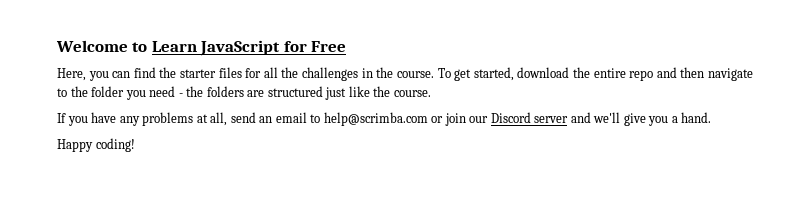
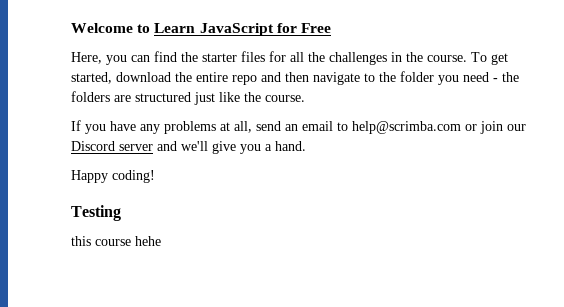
(135, 145) none -> [71,205,121,221] [71,236,161,246] // Testing // this course hehe

